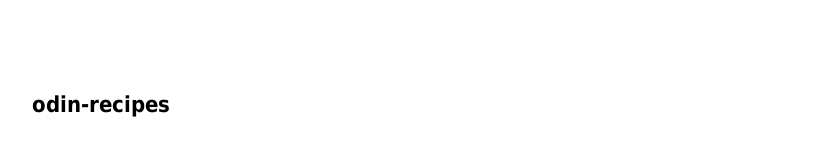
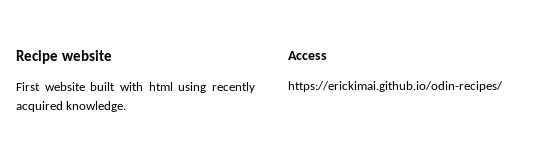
[32,95,170,117] odin-recipes -> [16,50,112,64] [16,82,255,93] [16,101,127,112] [288,51,327,60] [288,81,503,92] Recipe website // First website built with html using recently acquired knowledge. // Access // https://erickimai.github.io/odin-recipes/

